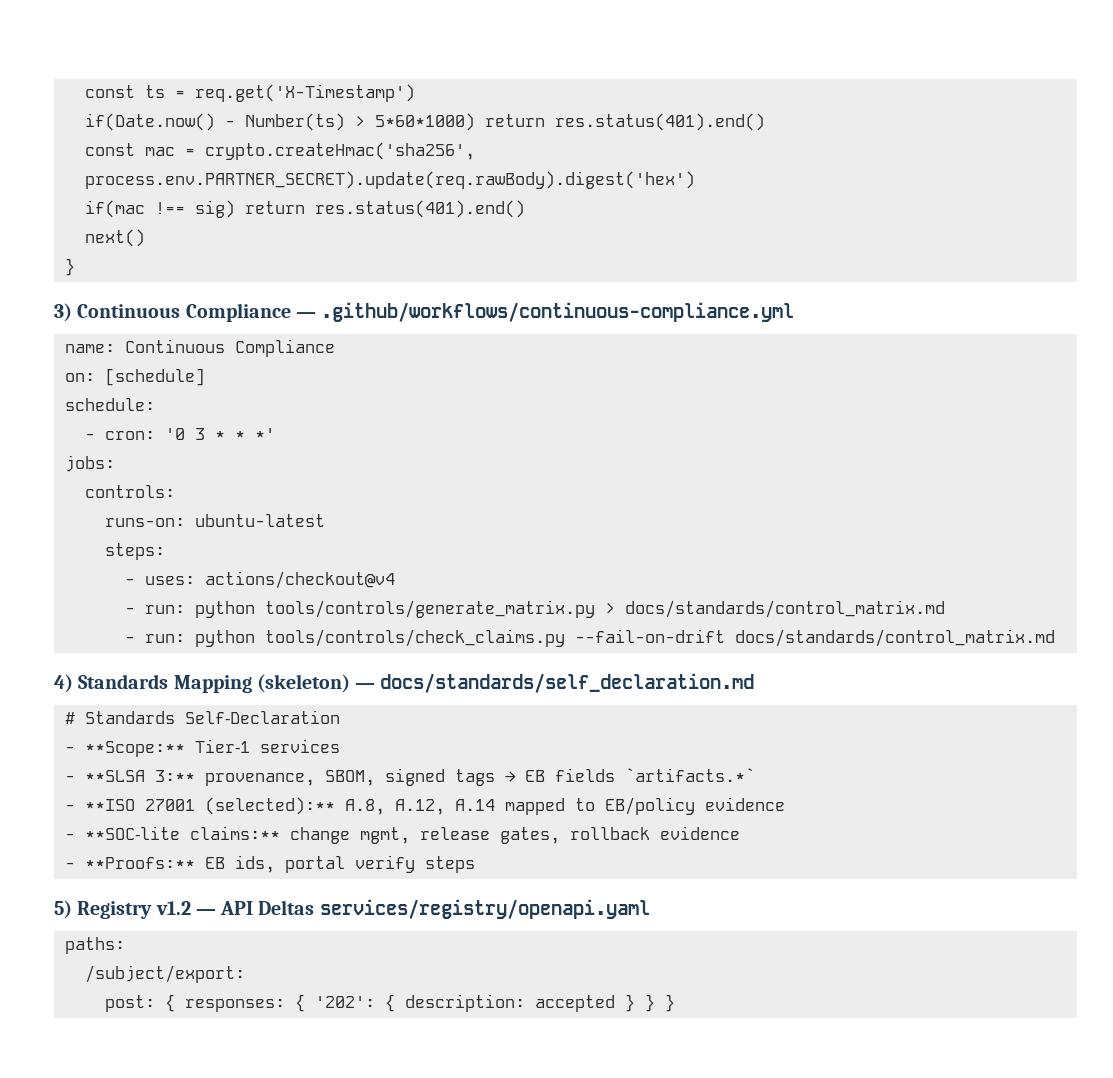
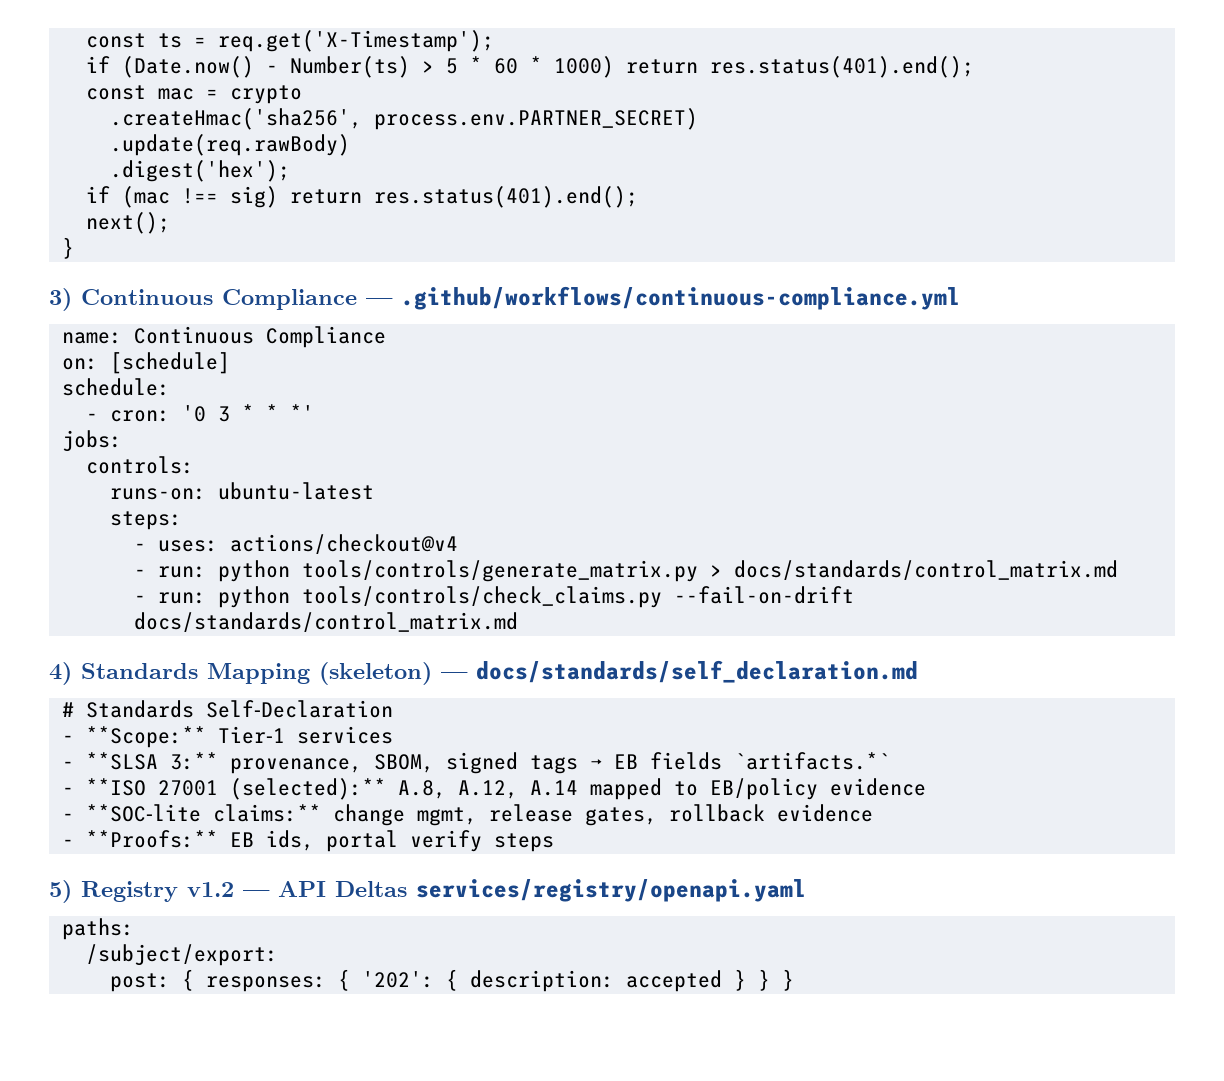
[194,84,415,102] [84,113,765,131] [84,142,475,160] [84,171,695,189] [84,200,145,218] req.get('X-Timestamp') // if(Date.now() - Number(ts) > 5*60*1000) return res.status(401).end() // const mac = crypto.createHmac('sha256', process.env.PARTNER_SECRET).update(req.rawBody).digest('hex') // if(mac -> [217,30,494,52] [85,56,974,78] [85,85,302,104] [109,108,698,130] [109,134,350,156] [109,160,290,182] [85,186,170,208] req.get('X-Timestamp'); // if (Date.now() - Number(ts) > 5 * 60 * 1000) return res.status(401).end(); // const mac = crypto // .createHmac('sha256', process.env.PARTNER_SECRET) // .update(req.rawBody) // .digest('hex'); // if (mac
[314,200,525,218] [84,229,145,247] res.status(401).end() // next() -> [373,186,638,208] [85,212,170,234] res.status(401).end(); // next();

